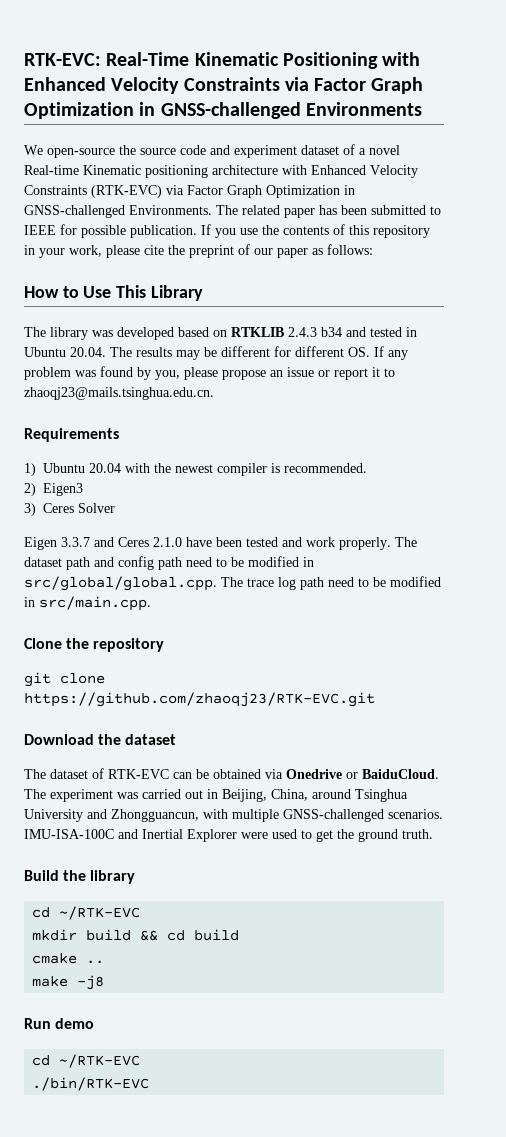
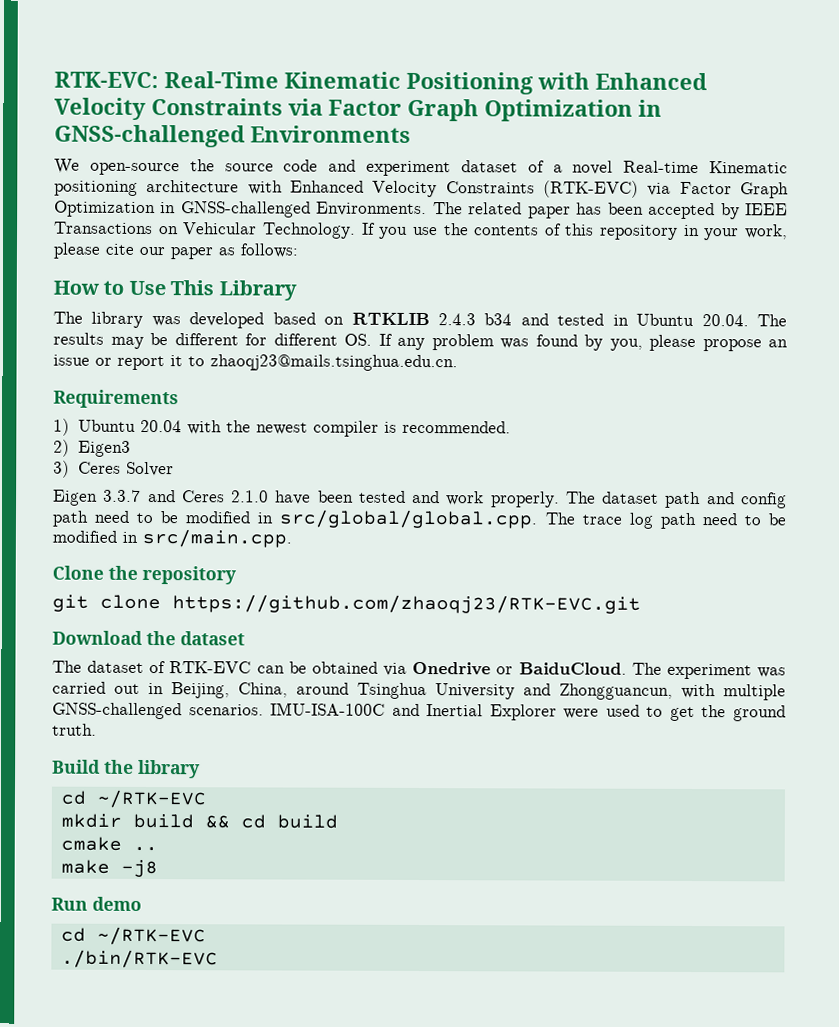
[371,205,441,215] [24,224,197,238] submitted to IEEE for possible publication. -> [648,202,789,220] [54,221,356,239] accepted by IEEE Transactions on Vehicular Technology.
[168,244,250,258] the preprint of -> (134, 249) none

